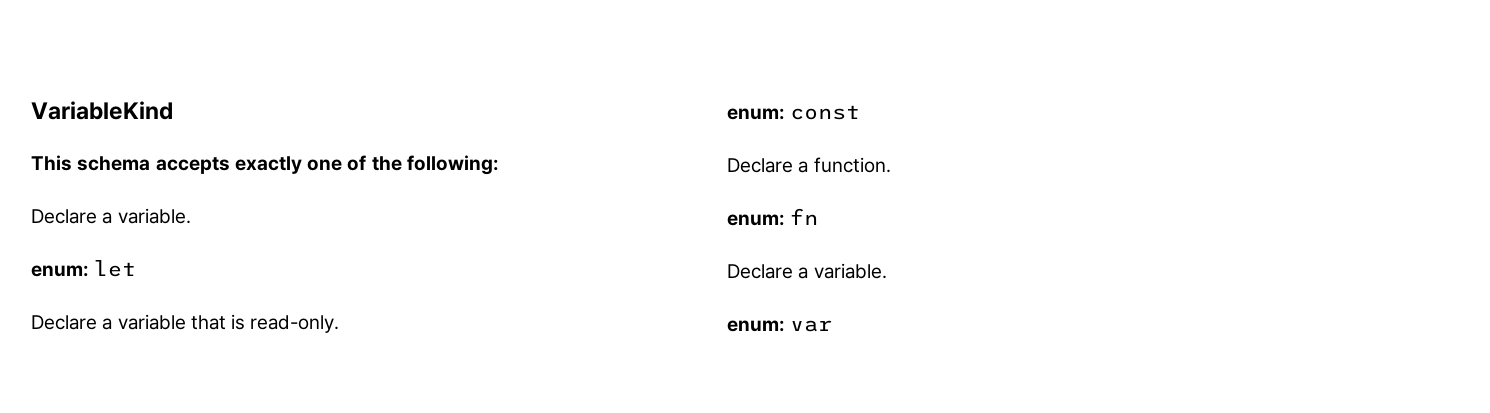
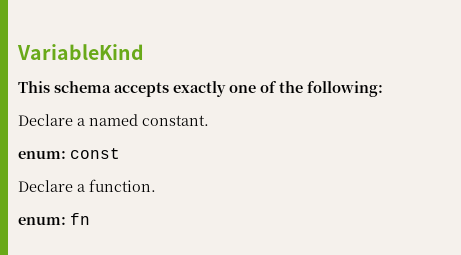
[117,208,191,224] [31,260,137,277] [31,314,340,333] variable. // enum: let // Declare a variable that is read-only. -> [89,114,209,126] named constant.
[727,263,887,279] [727,320,833,332] // Declare a variable. // enum: var -> (90, 219) none

